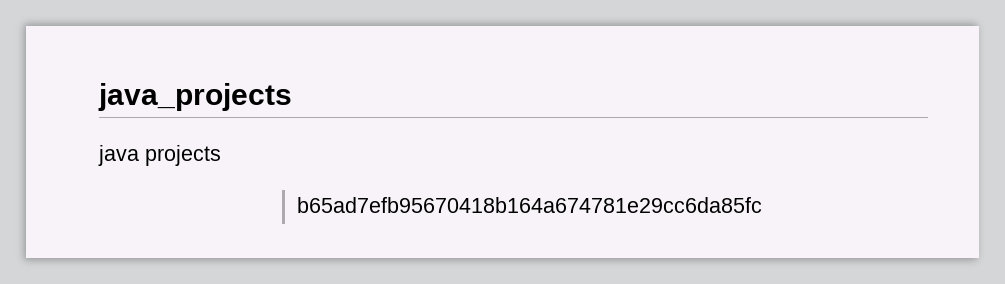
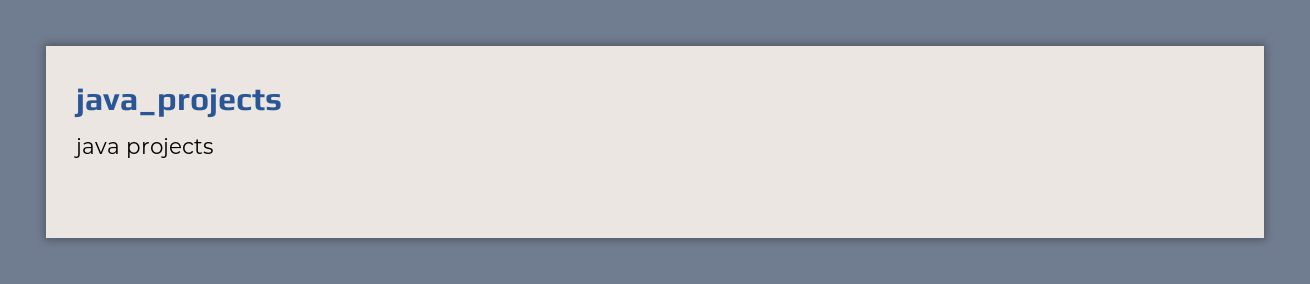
[297,197,763,213] // b65ad7efb95670418b164a674781e29cc6da85fc -> (214, 148) none

